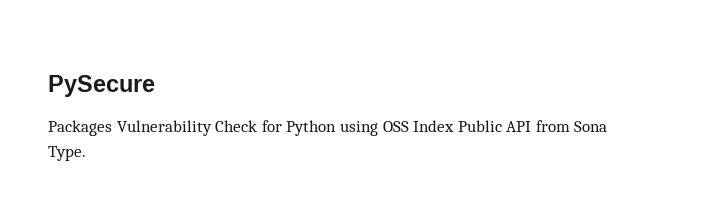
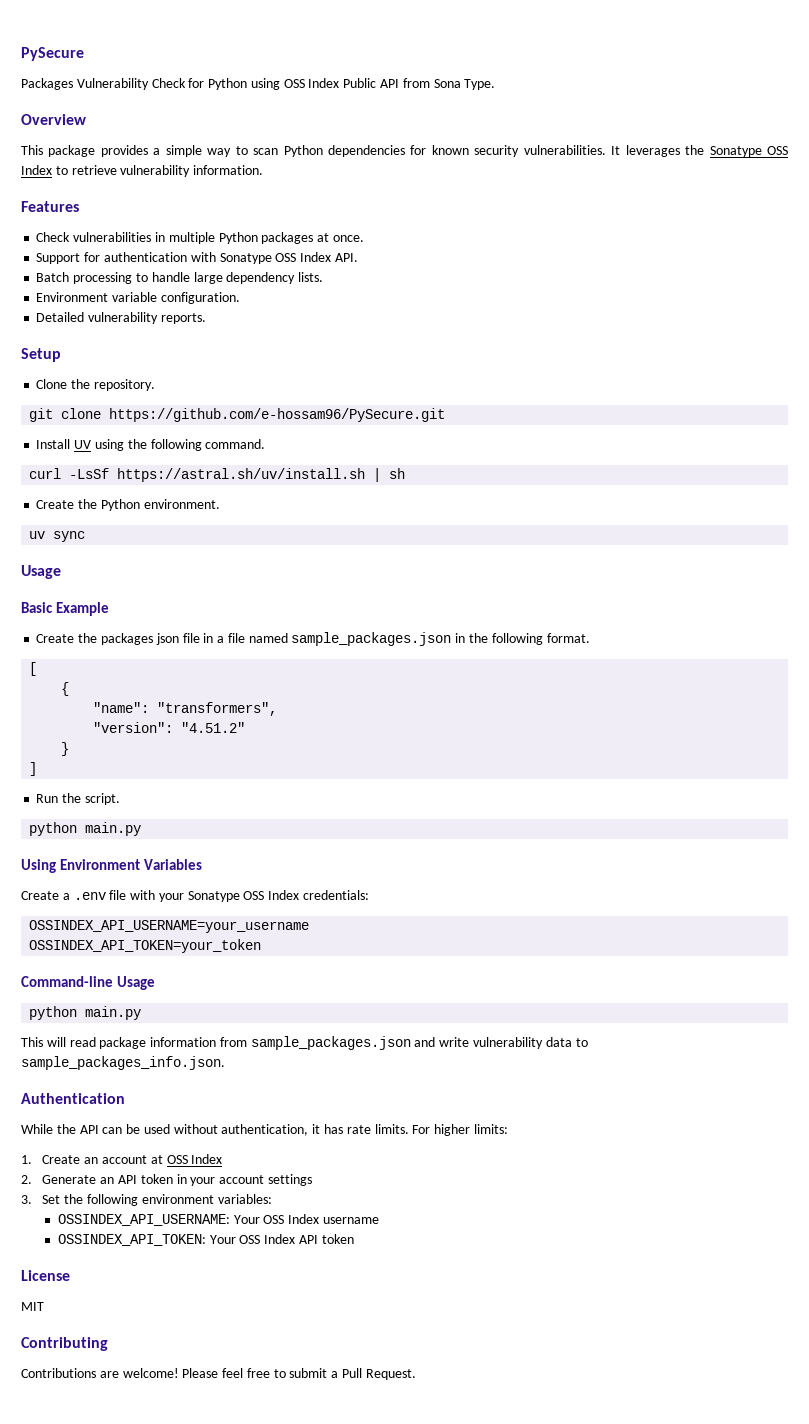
(86, 153) none -> [21,114,86,125] [21,145,789,157] [21,165,264,177] [21,201,79,212] [36,232,364,244] [36,252,358,264] [36,272,324,284] [36,292,240,304] [36,312,206,324] [21,348,61,362] [36,379,155,391] [29,408,446,422] [36,439,266,451] [29,468,406,482] [36,499,220,511] [29,531,86,542] [21,565,61,579] [21,602,109,616] [36,632,590,646] [29,662,38,676] [61,682,70,696] [93,702,278,716] [93,722,246,733] [61,742,70,756] [29,762,38,776] [36,793,120,805] [29,822,142,836] [21,859,202,873] [21,890,370,902] [29,920,310,933] [29,939,262,953] [21,976,155,990] [29,1006,142,1020] [21,1036,588,1050] [21,1056,225,1070] [21,1093,125,1104] [21,1124,508,1136] [21,1154,223,1164] [21,1174,312,1186] [21,1194,272,1206] [57,1214,379,1226] [57,1234,354,1246] [21,1270,70,1281] [21,1302,44,1311] [21,1337,108,1351] [21,1368,416,1380] // Overview // This package provides a simple way to scan Python dependencies for known security vulnerabilities. It leverages the Sonatype OSS Index to retrieve vulnerability information. // Features // Check vulnerabilities in multiple Python packages at once. // Support for authentication with Sonatype OSS Index API. // Batch processing to handle large dependency lists. // Environment variable configuration. // Detailed vulnerability reports. // Setup // Clone the repository. // git clone https://github.com/e-hossam96/PySecure.git // Install UV using the following command. // curl -LsSf https://astral.sh/uv/install.sh | sh // Create the Python environment. // uv sync // Usage // Basic Example // Create the packages json file in a file named sample_packages.json in the following format. // [ // { // "name": "transformers", // "version": "4.51.2" // } // ] // Run the script. // python main.py // Using Environment Variables // Create a .env file with your Sonatype OSS Index credentials: // OSSINDEX_API_USERNAME=your_username // OSSINDEX_API_TOKEN=your_token // Command-line Usage // python main.py // This will read package information from sample_packages.json and write vulnerability data to sample_packages_info.json. // Authentication // While the API can be used without authentication, it has rate limits. For higher limits: // 1. Create an account at OSS Index // 2. Generate an API token in your account settings // 3. Set the following environment variables: // OSSINDEX_API_USERNAME: Your OSS Index username // OSSINDEX_API_TOKEN: Your OSS Index API token // License // MIT // Contributing // Contributions are welcome! Please feel free to submit a Pull Request.

